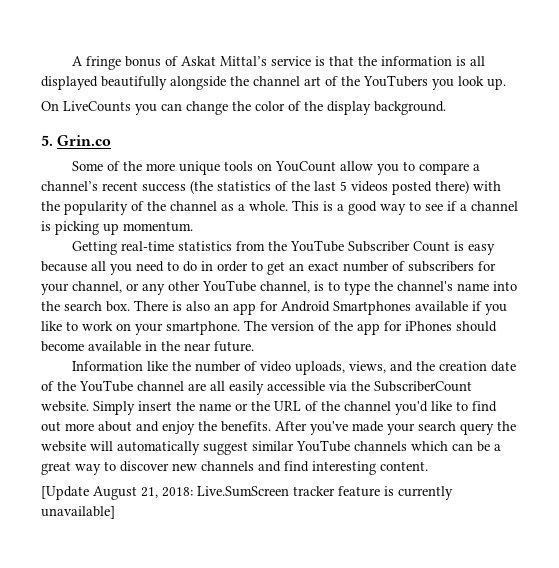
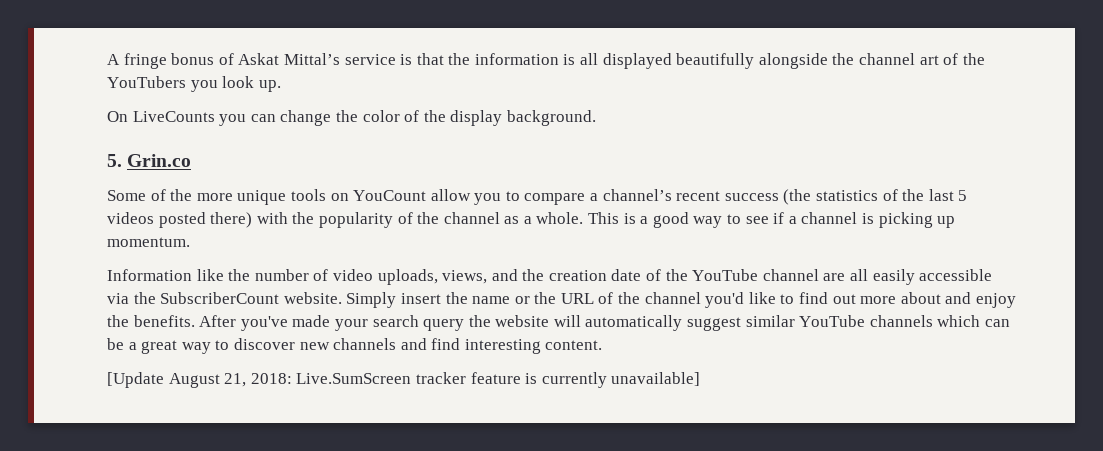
[71,240,495,255] [41,261,496,275] [41,280,517,295] [41,300,507,315] [41,320,497,335] [41,341,254,352] // Getting real-time statistics from the YouTube Subscriber Count is easy because all you need to do in order to get an exact number of subscribers for your channel, or any other YouTube channel, is to type the channel's name into the search box. There is also an app for Android Smartphones available if you like to work on your smartphone. The version of the app for iPhones should become available in the near future. -> (190, 242) none

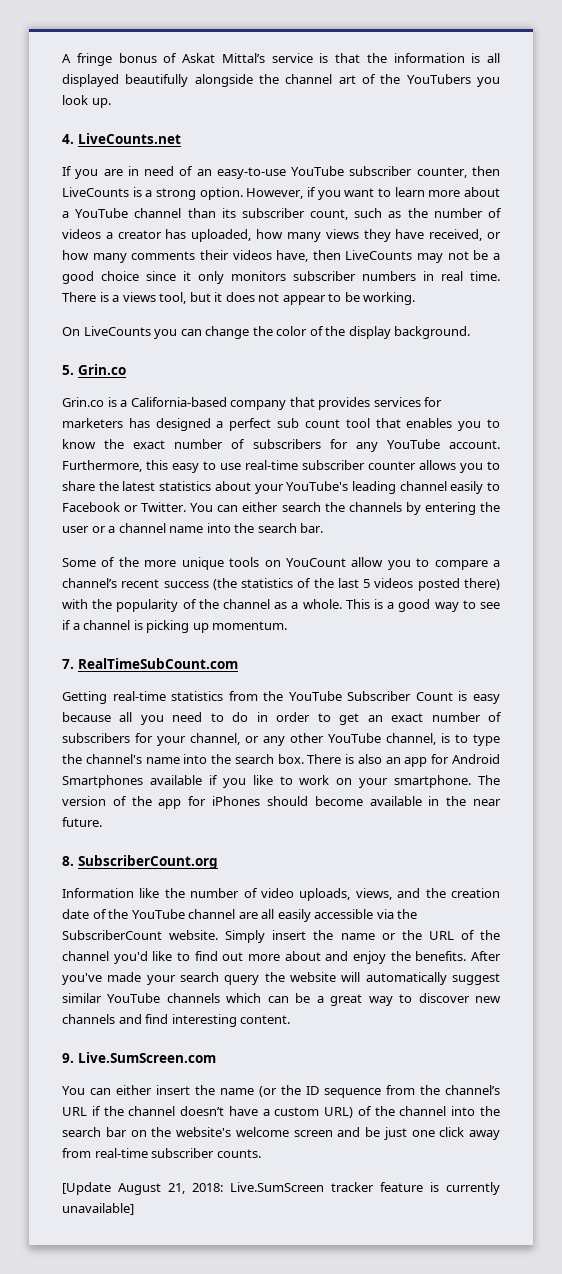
(281, 86) none -> [62,133,181,144] [62,166,500,179] [62,187,501,200] [62,208,503,220] [62,229,501,242] [62,250,500,263] [62,271,500,284] [62,292,416,305] // 4. LiveCounts.net // If you are in need of an easy-to-use YouTube subscriber counter, then LiveCounts is a strong option. However, if you want to learn more about a YouTube channel than its subscriber count, such as the number of videos a creator has uploaded, how many views they have received, or how many comments their videos have, then LiveCounts may not be a good choice since it only monitors subscriber numbers in real time. There is a views tool, but it does not appear to be working.
(192, 160) none -> [62,397,443,410] [62,418,500,431] [62,439,500,452] [62,460,500,473] [62,481,500,494] [62,502,500,515] [62,523,324,533] // Grin.co is a California-based company that provides services for marketers has designed a perfect sub count tool that enables you to know the exact number of subscribers for any YouTube account. Furthermore, this easy to use real-time subscriber counter allows you to share the latest statistics about your YouTube's leading channel easily to Facebook or Twitter. You can either search the channels by entering the user or a channel name into the search bar.
(190, 242) none -> [62,658,238,669] [62,691,500,704] [62,712,502,725] [62,733,500,746] [62,754,501,767] [62,775,500,788] [62,796,501,809] [62,817,102,827] [62,855,218,869] // 7. RealTimeSubCount.com // Getting real-time statistics from the YouTube Subscriber Count is easy because all you need to do in order to get an exact number of subscribers for your channel, or any other YouTube channel, is to type the channel's name into the search box. There is also an app for Android Smartphones available if you like to work on your smartphone. The version of the app for iPhones should become available in the near future. // 8. SubscriberCount.org
(603, 345) none -> [62,1052,216,1063] [62,1085,500,1098] [62,1106,501,1118] [62,1127,500,1140] [62,1148,261,1158] // 9. Live.SumScreen.com // You can either insert the name (or the ID sequence from the channel’s URL if the channel doesn’t have a custom URL) of the channel into the search bar on the website's welcome screen and be just one click away from real-time subscriber counts.

